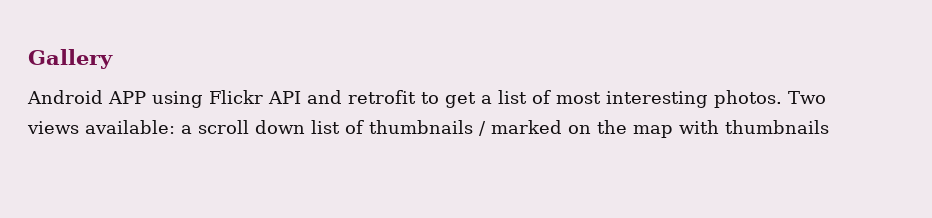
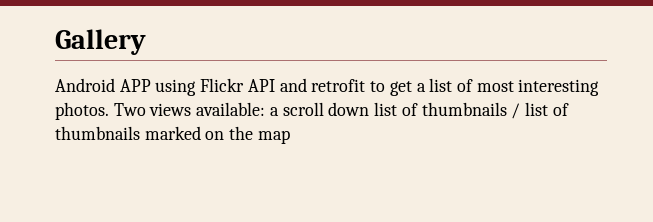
(486, 128) none -> [524,102,569,116] [55,126,140,140] list of thumbnails
[679,120,829,134] with thumbnails -> (290, 137) none

